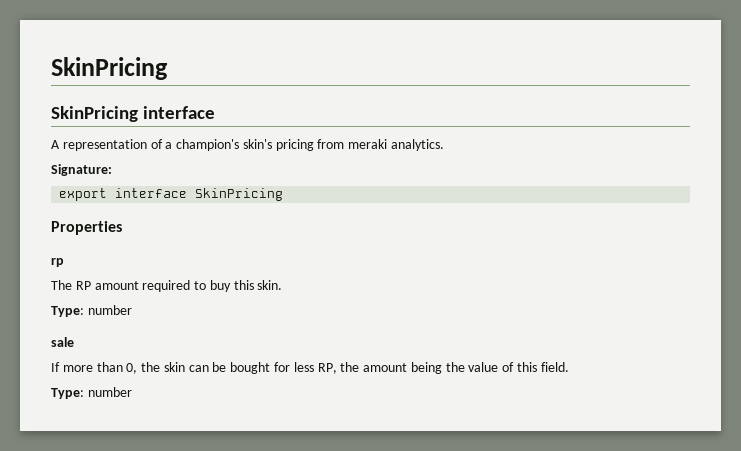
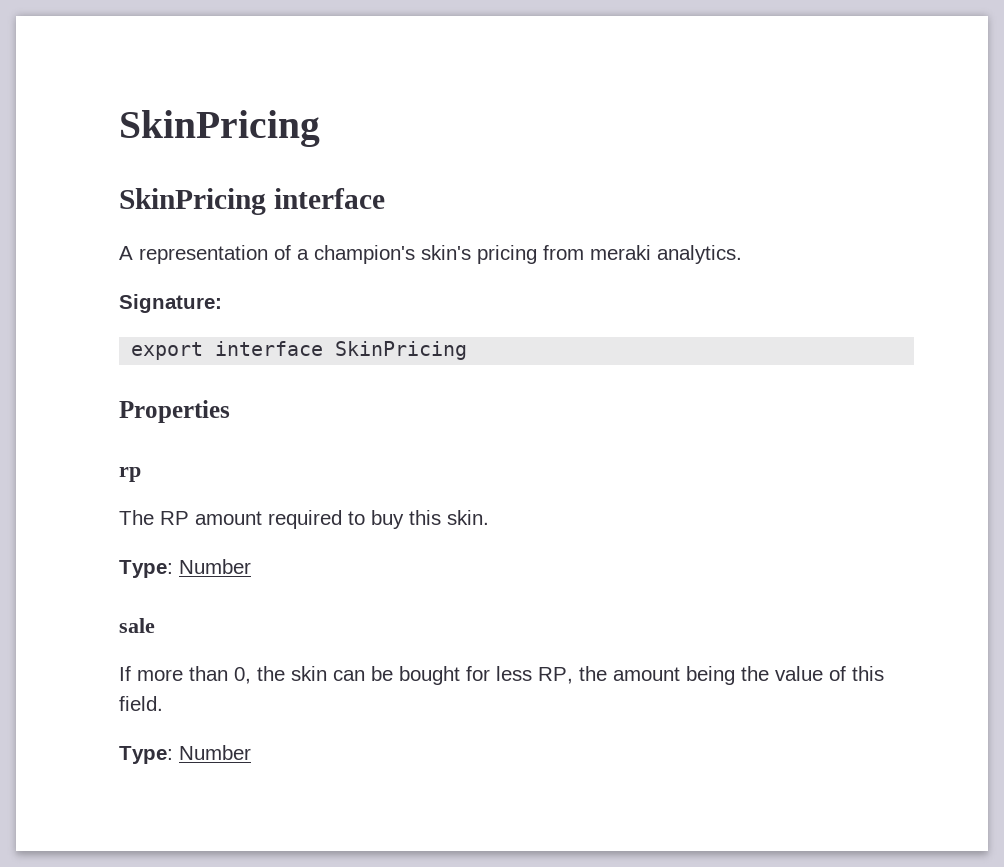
[87,305,132,315] number -> [179,559,251,574] Number
[87,387,132,397] number -> [179,745,251,760] Number

